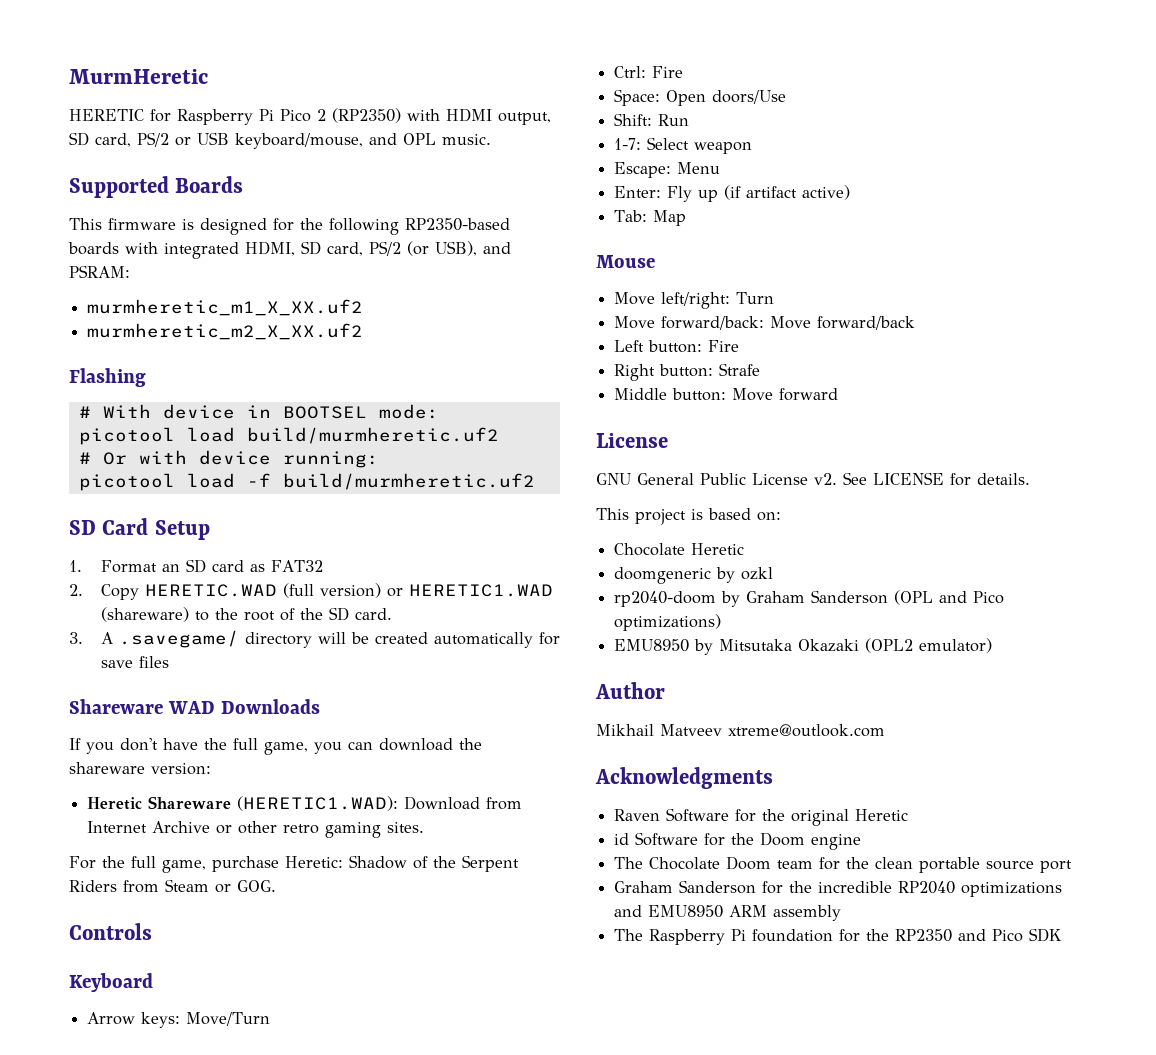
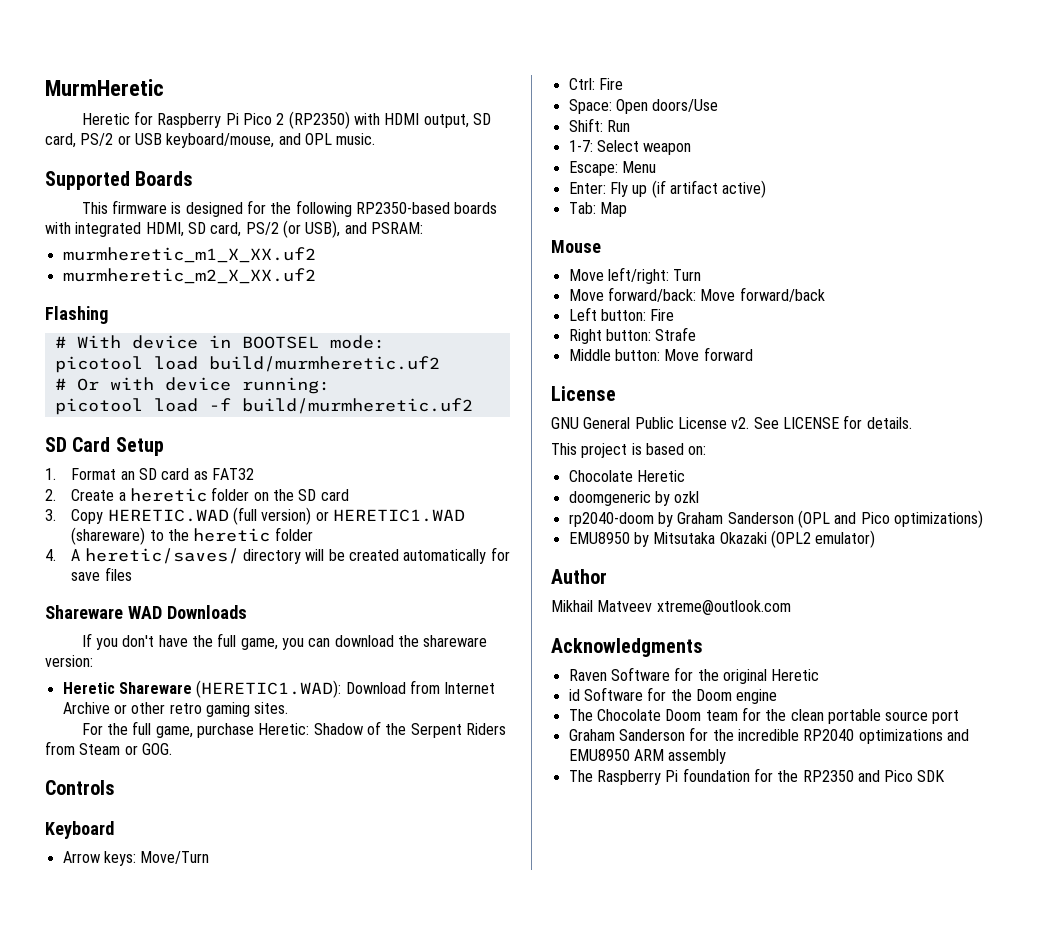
[69,109,144,121] HERETIC -> [81,113,130,125] Heretic
(83, 590) none -> [71,487,349,502] [45,509,56,521] Create a heretic folder on the SD card // 3.
[243,607,392,621] [69,630,239,648] root of the SD card. // 3. A .savegame/ -> [193,527,313,542] [45,548,239,564] heretic folder // 4. A heretic/saves/

